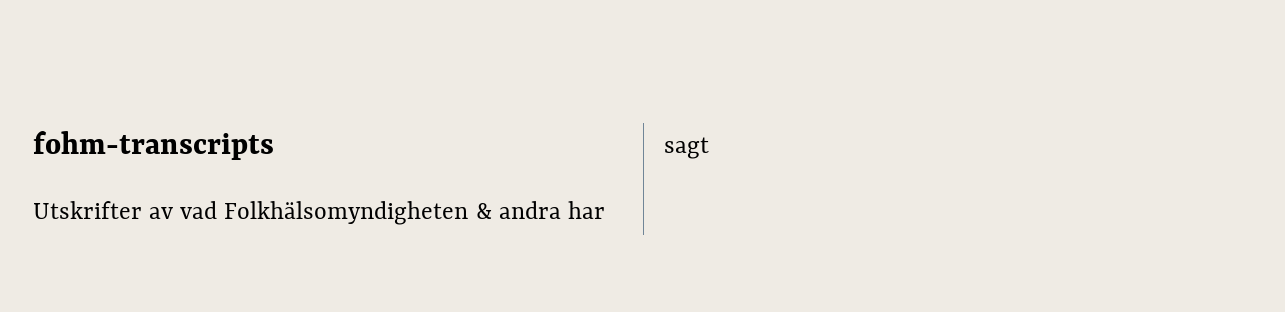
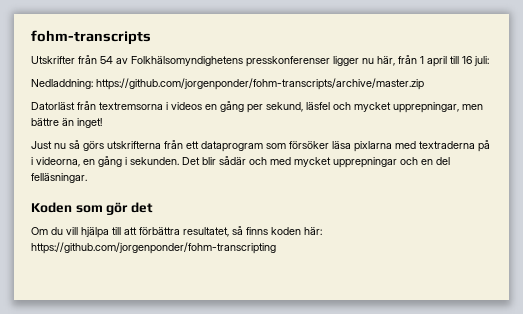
[149,201,605,225] [664,137,709,159] av vad Folkhälsomyndigheten & andra har sagt -> [78,55,489,67] [31,78,424,90] [31,101,483,113] [31,118,102,128] [31,140,490,152] [31,156,450,168] [31,173,87,183] [31,202,153,215] [31,226,322,238] [31,242,276,254] från 54 av Folkhälsomyndighetens presskonferenser ligger nu här, från 1 april till 16 juli: // Nedladdning: https://github.com/jorgenponder/fohm-transcripts/archive/master.zip // Datorläst från textremsorna i videos en gång per sekund, läsfel och mycket upprepningar, men bättre än inget! // Just nu så görs utskrifterna från ett dataprogram som försöker läsa pixlarna med textraderna på i videorna, en gång i sekunden. Det blir sådär och med mycket upprepningar och en del felläsningar. // Koden som gör det // Om du vill hjälpa till att förbättra resultatet, så finns koden här: https://github.com/jorgenponder/fohm-transcripting

